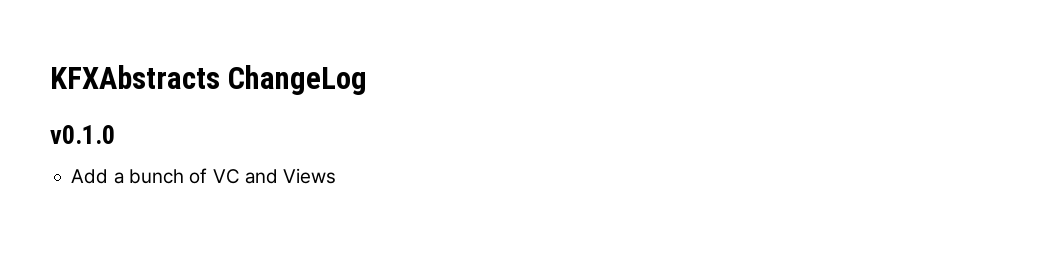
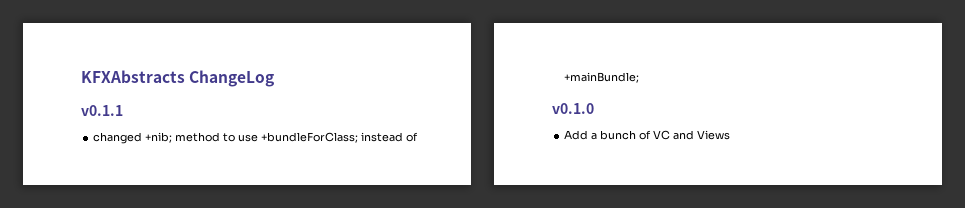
(368, 80) none -> [81,105,123,116] [93,132,419,144] [564,72,640,83] // v0.1.1 // changed +nib; method to use +bundleForClass; instead of +mainBundle;

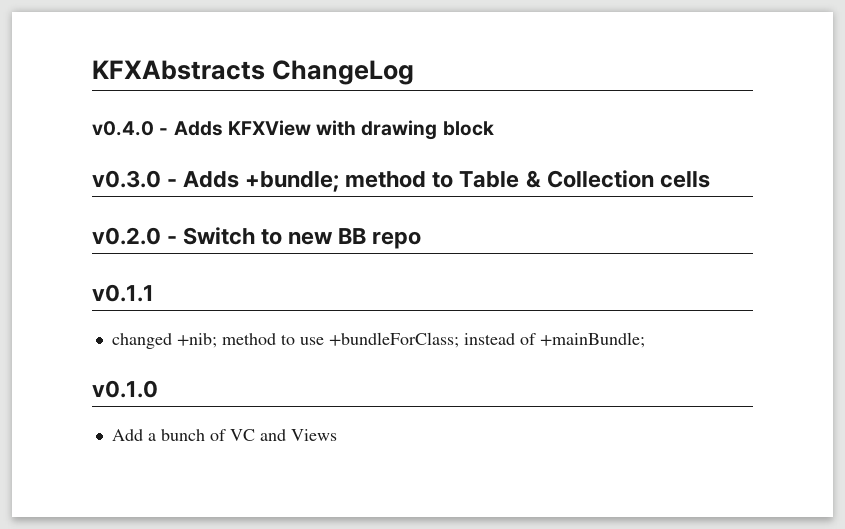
(275, 78) none -> [92,120,494,140] [92,170,710,192] [92,227,422,249] // v0.4.0 - Adds KFXView with drawing block // v0.3.0 - Adds +bundle; method to Table & Collection cells // v0.2.0 - Switch to new BB repo

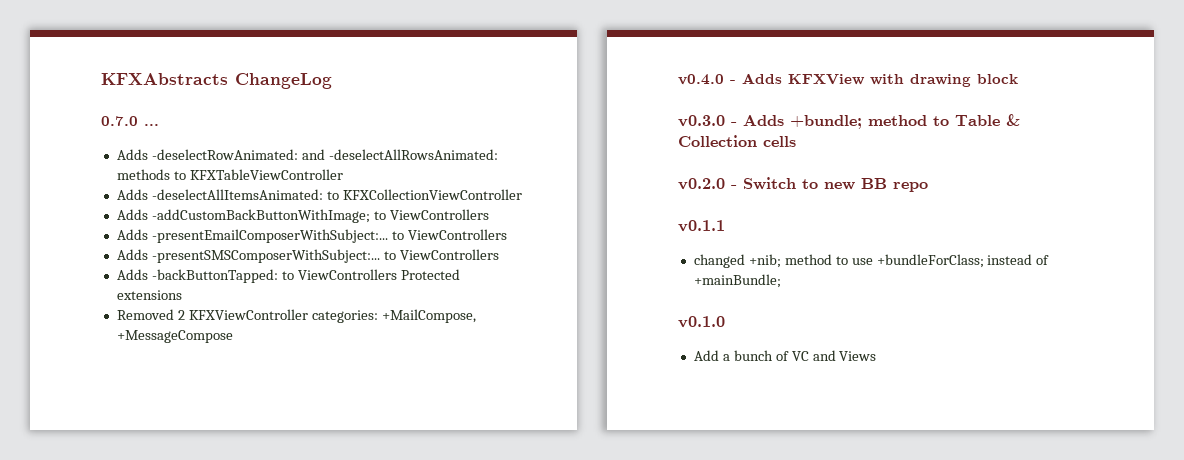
(415, 72) none -> [101,116,159,126] [116,149,498,160] [116,169,343,180] [116,189,522,200] [116,209,489,223] [116,229,507,243] [116,249,499,263] [116,269,460,283] [116,290,182,300] [116,309,476,323] [116,330,233,343] // 0.7.0 ... // Adds -deselectRowAnimated: and -deselectAllRowsAnimated: methods to KFXTableViewController // Adds -deselectAllItemsAnimated: to KFXCollectionViewController // Adds -addCustomBackButtonWithImage; to ViewControllers // Adds -presentEmailComposerWithSubject:... to ViewControllers // Adds -presentSMSComposerWithSubject:... to ViewControllers // Adds -backButtonTapped: to ViewControllers Protected extensions // Removed 2 KFXViewController categories: +MailCompose, +MessageCompose

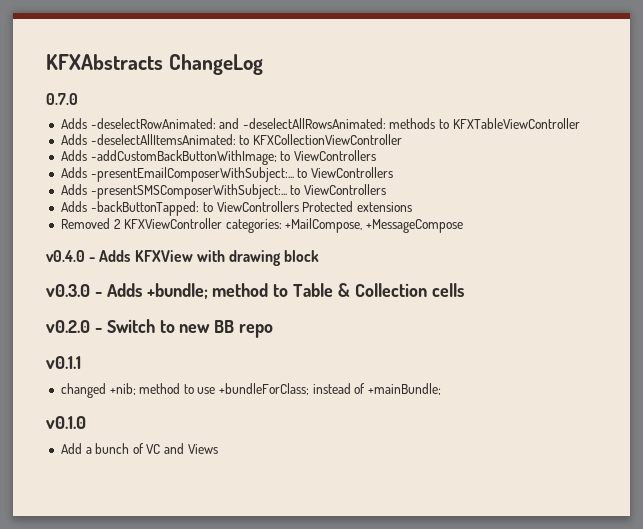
[144,124,159,126] ... -> (78, 99) none

